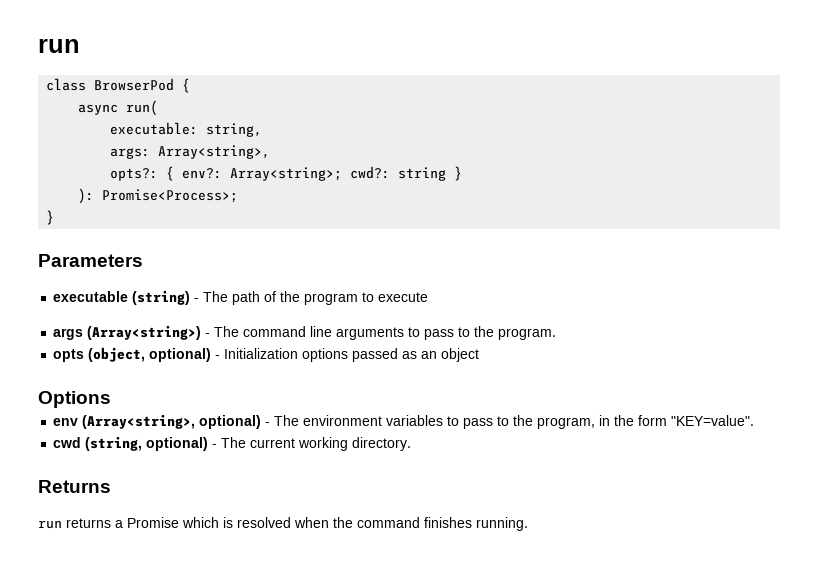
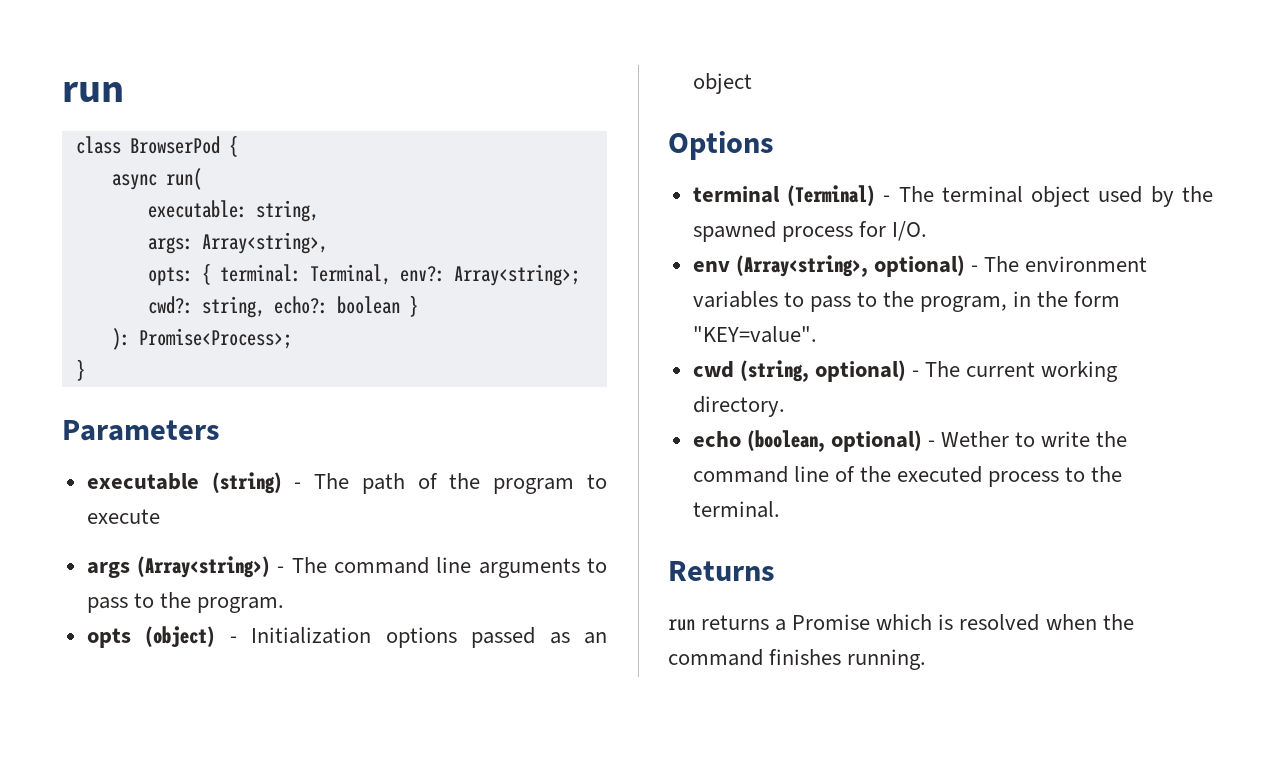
[110,166,447,181] opts?: { env?: Array<string>; cwd?: string -> [147,263,580,286] [147,296,400,318] opts: { terminal: Terminal, env?: Array<string>; cwd?: string, echo?: boolean
[88,347,212,362] (object, optional) -> [145,626,216,648] (object)
(111, 399) none -> [692,185,1213,207] [692,221,927,242] // terminal (Terminal) - The terminal object used by the spawned process for I/O.
(412, 444) none -> [692,430,1128,452] [692,466,1123,487] [692,501,780,518] // echo (boolean, optional) - Wether to write the command line of the executed process to the terminal.

